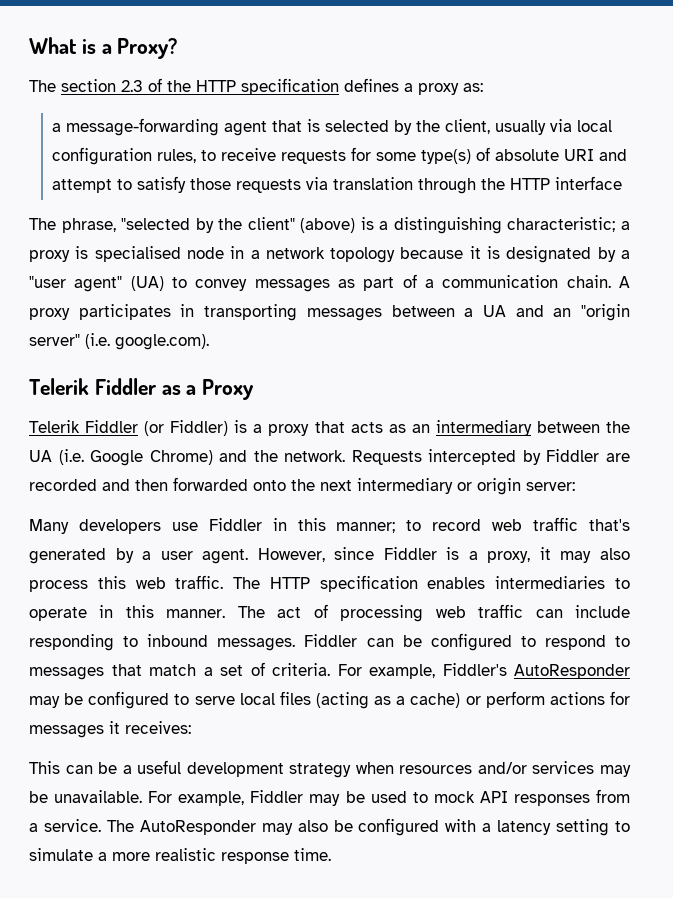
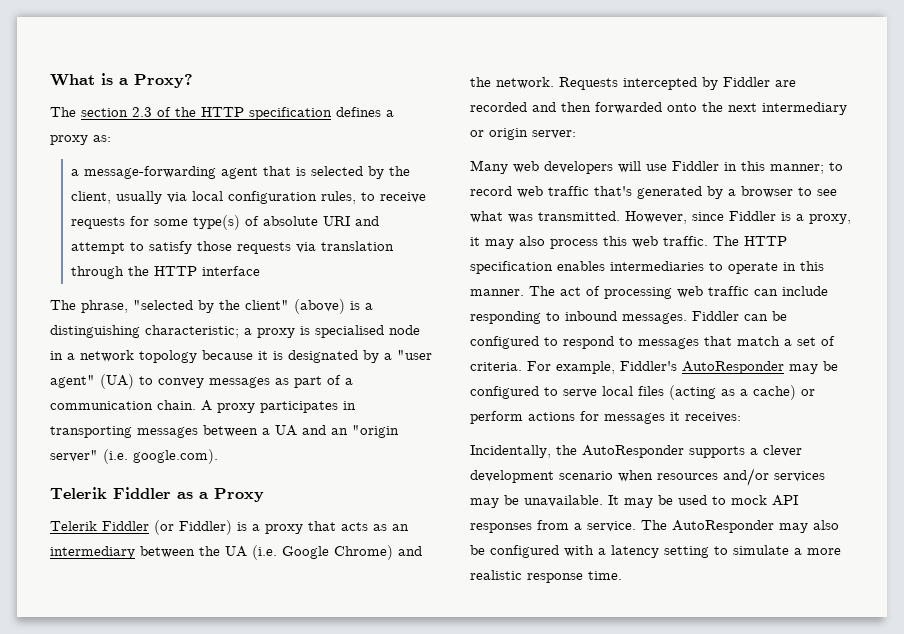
[78,519,161,534] developers -> [513,161,641,174] web developers will
[160,549,249,564] user agent. -> [741,186,837,198] [470,211,620,223] browser to see what was transmitted.
[29,760,352,778] This can be a useful development strategy -> [470,445,802,458] [470,470,613,483] Incidentally, the AutoResponder supports a clever development scenario
[148,790,304,806] For example, Fiddler -> [608,495,619,505] It

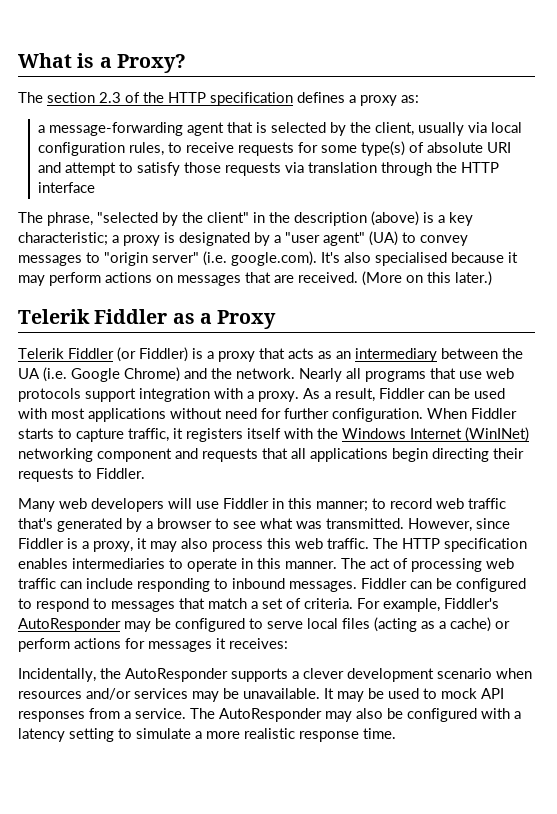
(289, 305) none -> [253,212,367,226] in the description
[50,325,140,338] distinguishing -> [449,212,473,226] key
[315,325,420,338] [50,350,283,363] specialised node in a network topology because it is -> (175, 237) none
[275,375,353,388] [50,400,356,413] [50,425,399,438] [50,449,218,464] as part of a communication chain. A proxy participates in transporting messages between a UA and an "origin server" (i.e. google.com). -> [86,251,518,266] [18,271,492,286] to "origin server" (i.e. google.com). It's also specialised because it may perform actions on messages that are received. (More on this later.)
[559,77,796,90] [470,102,847,115] [470,128,576,140] Requests intercepted by Fiddler are recorded and then forwarded onto the next intermediary or origin server: -> [299,368,514,382] [18,388,505,402] [18,408,517,422] [18,427,529,442] [18,448,524,462] [18,468,145,482] Nearly all programs that use web protocols support integration with a proxy. As a result, Fiddler can be used with most applications without need for further configuration. When Fiddler starts to capture traffic, it registers itself with the Windows Internet (WinINet) networking component and requests that all applications begin directing their requests to Fiddler.

